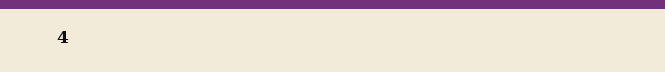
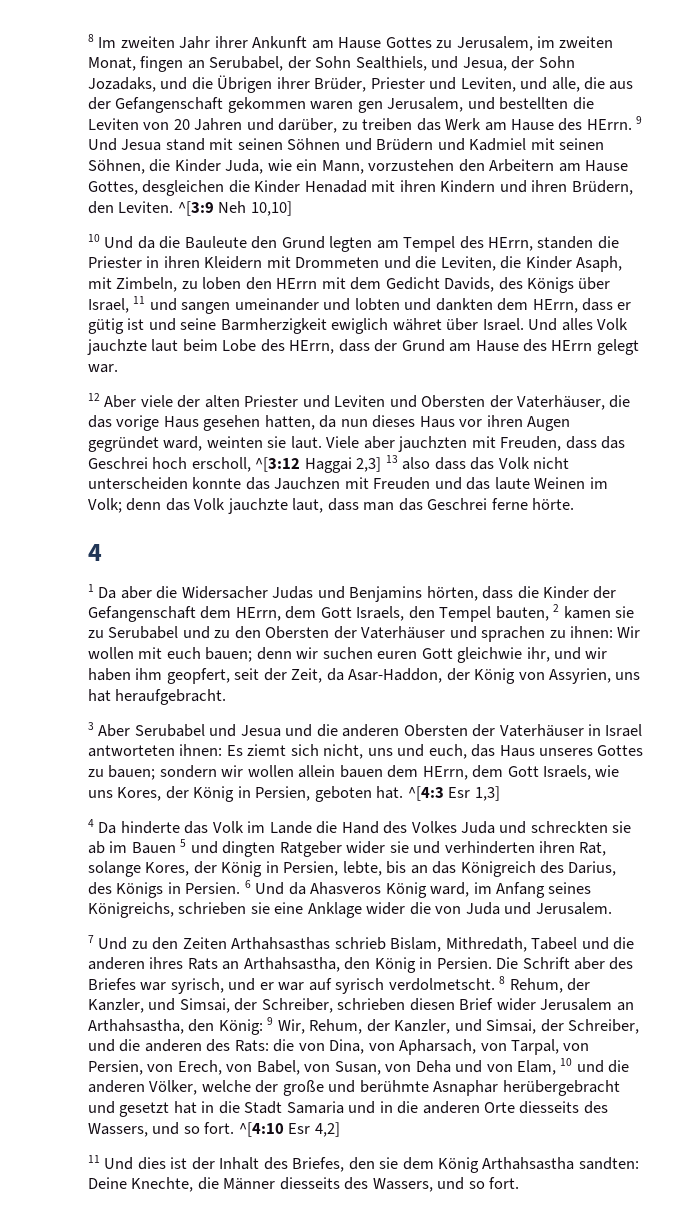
[57,31,69,43] 4 -> [88,34,614,51] [88,56,575,72] [88,75,634,93] [88,97,594,113] [88,116,643,133] [88,138,605,151] [88,159,629,174] [88,180,633,196] [88,201,292,216] [88,234,619,252] [88,256,623,272] [88,277,611,293] [88,296,632,314] [88,318,629,334] [87,339,639,355] [88,364,118,373] [88,393,631,410] [88,415,571,431] [88,436,626,452] [88,455,570,473] [88,477,608,490] [88,498,575,514] [88,544,102,561] [88,584,617,602] [88,604,635,622] [88,626,641,642] [88,647,608,663] [88,668,641,684] [88,689,227,705] [88,722,643,737] [88,744,644,759] [88,765,620,780] [88,786,500,802] [88,819,632,834] [88,839,607,857] [88,861,617,877] [88,880,592,898] [88,902,612,918] [88,935,635,952] [88,957,634,973] [88,976,591,994] [88,998,634,1013] [88,1017,640,1035] [88,1039,590,1055] [88,1058,630,1075] [88,1080,620,1096] [88,1101,608,1117] [88,1122,340,1137] [88,1155,639,1173] [88,1177,520,1192] 8 Im zweiten Jahr ihrer Ankunft am Hause Gottes zu Jerusalem, im zweiten Monat, fingen an Serubabel, der Sohn Sealthiels, und Jesua, der Sohn Jozadaks, und die Übrigen ihrer Brüder, Priester und Leviten, und alle, die aus der Gefangenschaft gekommen waren gen Jerusalem, und bestellten die Leviten von 20 Jahren und darüber, zu treiben das Werk am Hause des HErrn. 9 Und Jesua stand mit seinen Söhnen und Brüdern und Kadmiel mit seinen Söhnen, die Kinder Juda, wie ein Mann, vorzustehen den Arbeitern am Hause Gottes, desgleichen die Kinder Henadad mit ihren Kindern und ihren Brüdern, den Leviten. ^[3:9 Neh 10,10] // 10 Und da die Bauleute den Grund legten am Tempel des HErrn, standen die Priester in ihren Kleidern mit Drommeten und die Leviten, die Kinder Asaph, mit Zimbeln, zu loben den HErrn mit dem Gedicht Davids, des Königs über Israel, 11 und sangen umeinander und lobten und dankten dem HErrn, dass er gütig ist und seine Barmherzigkeit ewiglich währet über Israel. Und alles Volk jauchzte laut beim Lobe des HErrn, dass der Grund am Hause des HErrn gelegt war. // 12 Aber viele der alten Priester und Leviten und Obersten der Vaterhäuser, die das vorige Haus gesehen hatten, da nun dieses Haus vor ihren Augen gegründet ward, weinten sie laut. Viele aber jauchzten mit Freuden, dass das Geschrei hoch erscholl, ^[3:12 Haggai 2,3] 13 also dass das Volk nicht unterscheiden konnte das Jauchzen mit Freuden und das laute Weinen im Volk; denn das Volk jauchzte laut, dass man das Geschrei ferne hörte. // 4 // 1 Da aber die Widersacher Judas und Benjamins hörten, dass die Kinder der Gefangenschaft dem HErrn, dem Gott Israels, den Tempel bauten, 2 kamen sie zu Serubabel und zu den Obersten der Vaterhäuser und sprachen zu ihnen: Wir wollen mit euch bauen; denn wir suchen euren Gott gleichwie ihr, und wir haben ihm geopfert, seit der Zeit, da Asar-Haddon, der König von Assyrien, uns hat heraufgebracht. // 3 Aber Serubabel und Jesua und die anderen Obersten der Vaterhäuser in Israel antworteten ihnen: Es ziemt sich nicht, uns und euch, das Haus unseres Gottes zu bauen; sondern wir wollen allein bauen dem HErrn, dem Gott Israels, wie uns Kores, der König in Persien, geboten hat. ^[4:3 Esr 1,3] // 4 Da hinderte das Volk im Lande die Hand des Volkes Juda und schreckten sie ab im Bauen 5 und dingten Ratgeber wider sie und verhinderten ihren Rat, solange Kores, der König in Persien, lebte, bis an das Königreich des Darius, des Königs in Persien. 6 Und da Ahasveros König ward, im Anfang seines Königreichs, schrieben sie eine Anklage wider die von Juda und Jerusalem. // 7 Und zu den Zeiten Arthahsasthas schrieb Bislam, Mithredath, Tabeel und die anderen ihres Rats an Arthahsastha, den König in Persien. Die Schrift aber des Briefes war syrisch, und er war auf syrisch verdolmetscht. 8 Rehum, der Kanzler, und Simsai, der Schreiber, schrieben diesen Brief wider Jerusalem an Arthahsastha, den König: 9 Wir, Rehum, der Kanzler, und Simsai, der Schreiber, und die anderen des Rats: die von Dina, von Apharsach, von Tarpal, von Persien, von Erech, von Babel, von Susan, von Deha und von Elam, 10 und die anderen Völker, welche der große und berühmte Asnaphar herübergebracht und gesetzt hat in die Stadt Samaria und in die anderen Orte diesseits des Wassers, und so fort. ^[4:10 Esr 4,2] // 11 Und dies ist der Inhalt des Briefes, den sie dem König Arthahsastha sandten: Deine Knechte, die Männer diesseits des Wassers, und so fort.

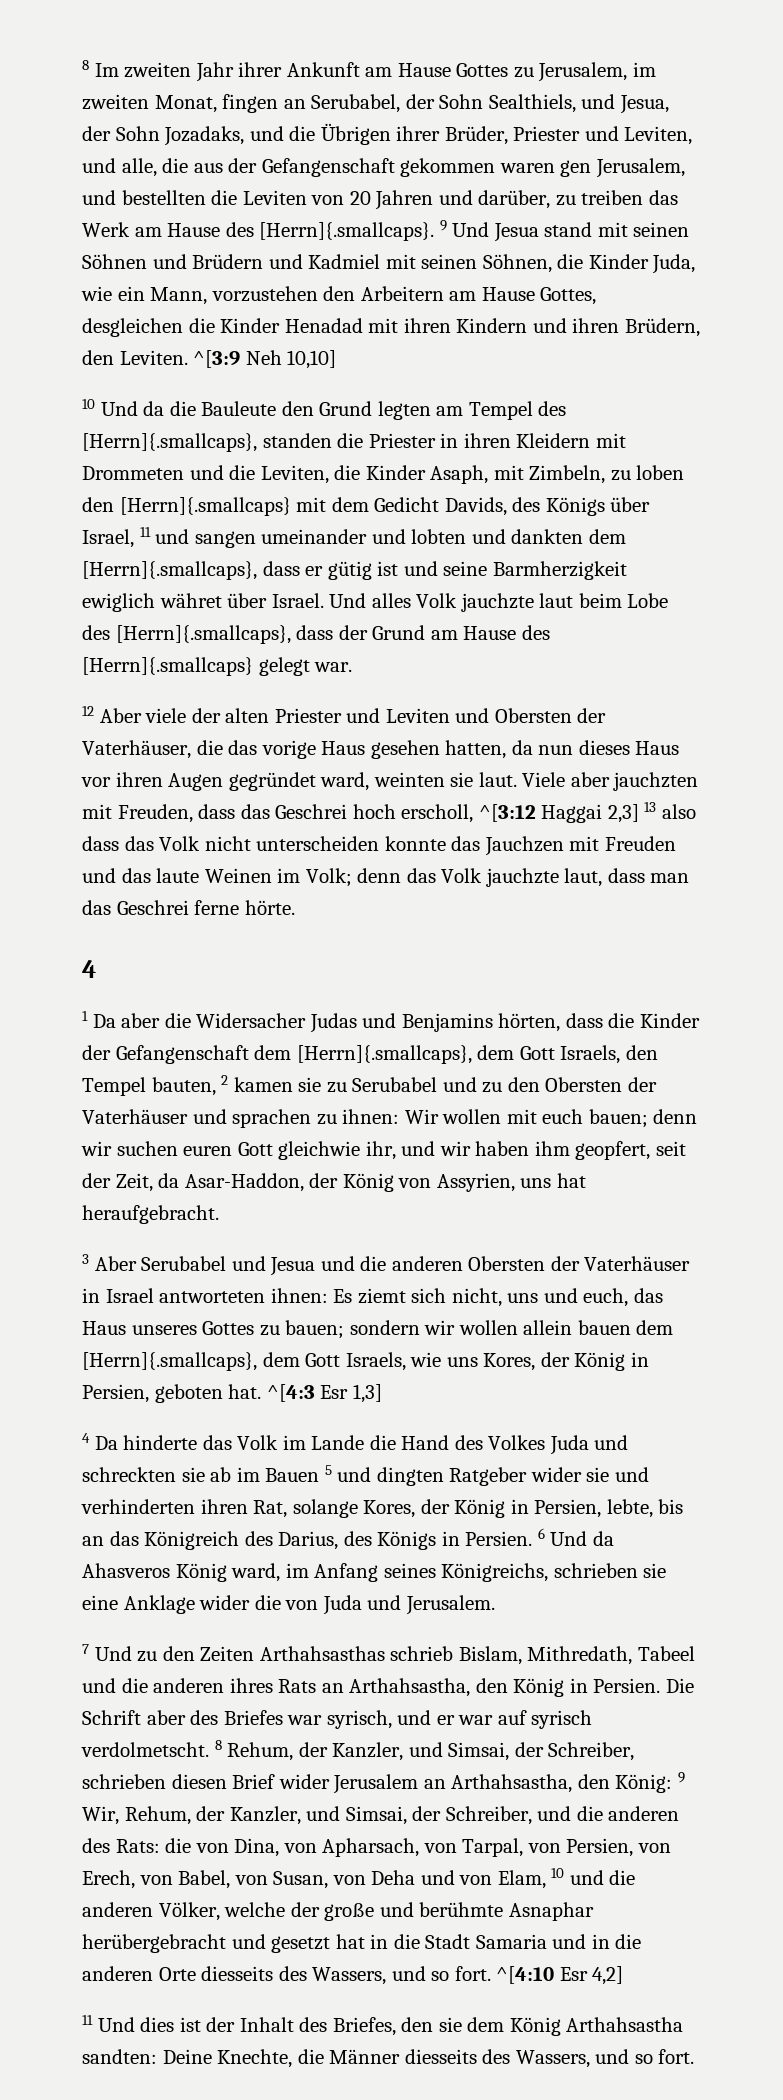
[586,119,632,130] HErrn. -> [259,222,435,241] [Herrn]{.smallcaps}.
[488,237,534,251] HErrn, -> [82,433,257,452] [Herrn]{.smallcaps},
[276,278,318,289] HErrn -> [119,497,291,516] [Herrn]{.smallcaps}
[532,299,578,313] HErrn, -> [82,561,257,580] [Herrn]{.smallcaps},
[289,340,335,354] HErrn, -> [115,625,291,644] [Herrn]{.smallcaps},
[551,340,593,351] HErrn -> [82,657,253,676] [Herrn]{.smallcaps}
[235,607,281,621] HErrn, -> [296,1045,472,1064] [Herrn]{.smallcaps},
[422,766,468,780] HErrn, -> [82,1352,257,1371] [Herrn]{.smallcaps},

